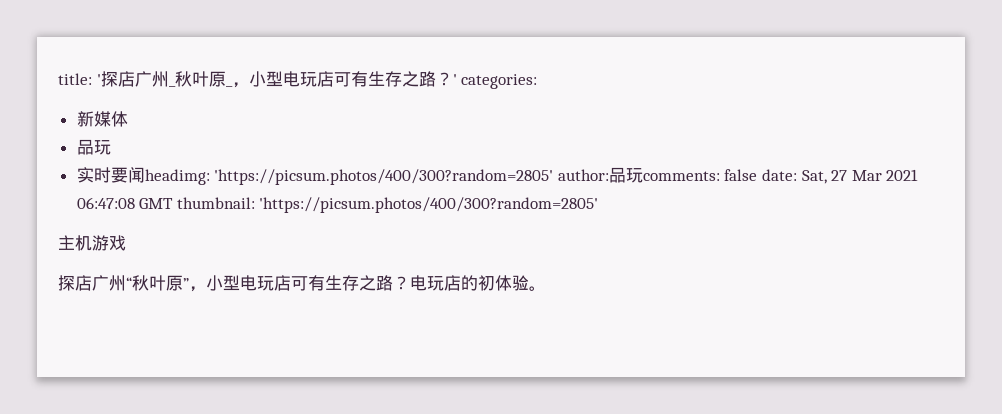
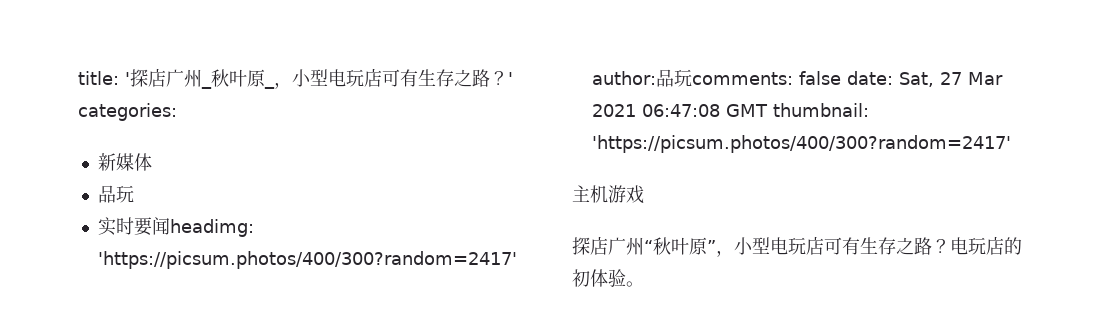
[214,169,554,185] 'https://picsum.photos/400/300?random=2805' -> [97,251,517,269] 'https://picsum.photos/400/300?random=2417'
[259,197,599,213] 'https://picsum.photos/400/300?random=2805' -> [591,135,1011,153] 'https://picsum.photos/400/300?random=2417'

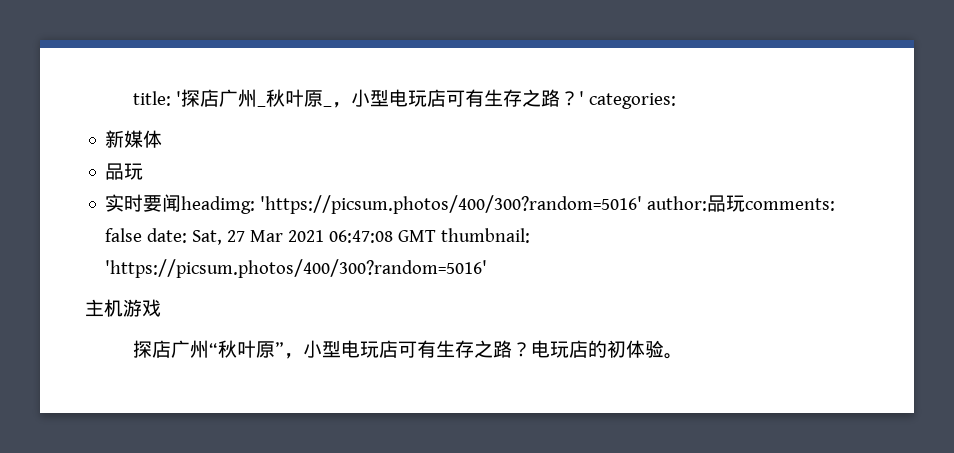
[97,251,517,269] 'https://picsum.photos/400/300?random=2417' -> [260,195,643,214] 'https://picsum.photos/400/300?random=5016'
[591,135,1011,153] 'https://picsum.photos/400/300?random=2417' -> [105,259,488,278] 'https://picsum.photos/400/300?random=5016'

